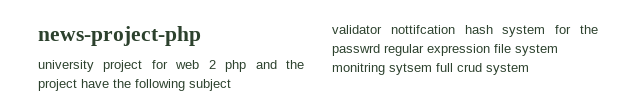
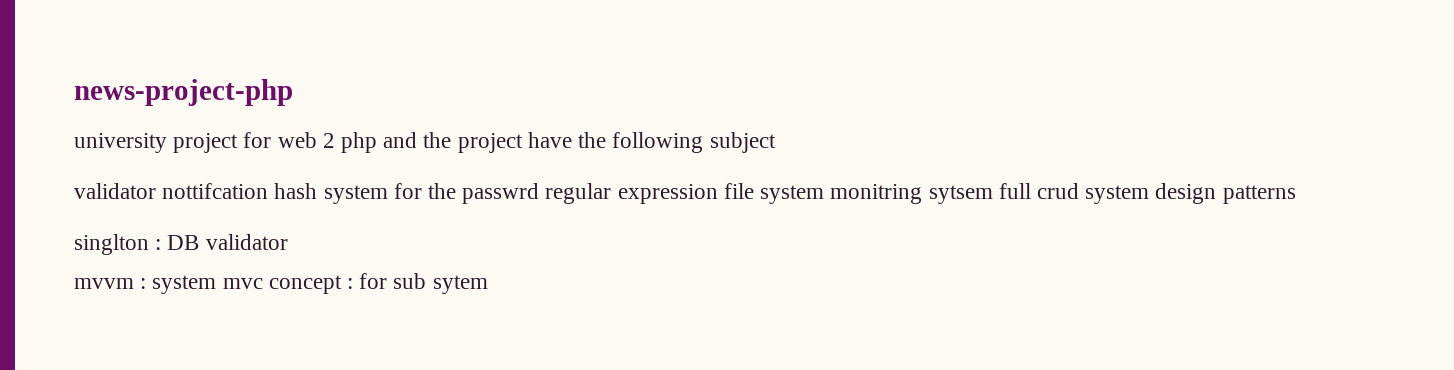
(529, 69) none -> [1155,183,1296,204] [74,234,288,255] [74,273,488,294] design patterns // singlton : DB validator // mvvm : system mvc concept : for sub sytem

